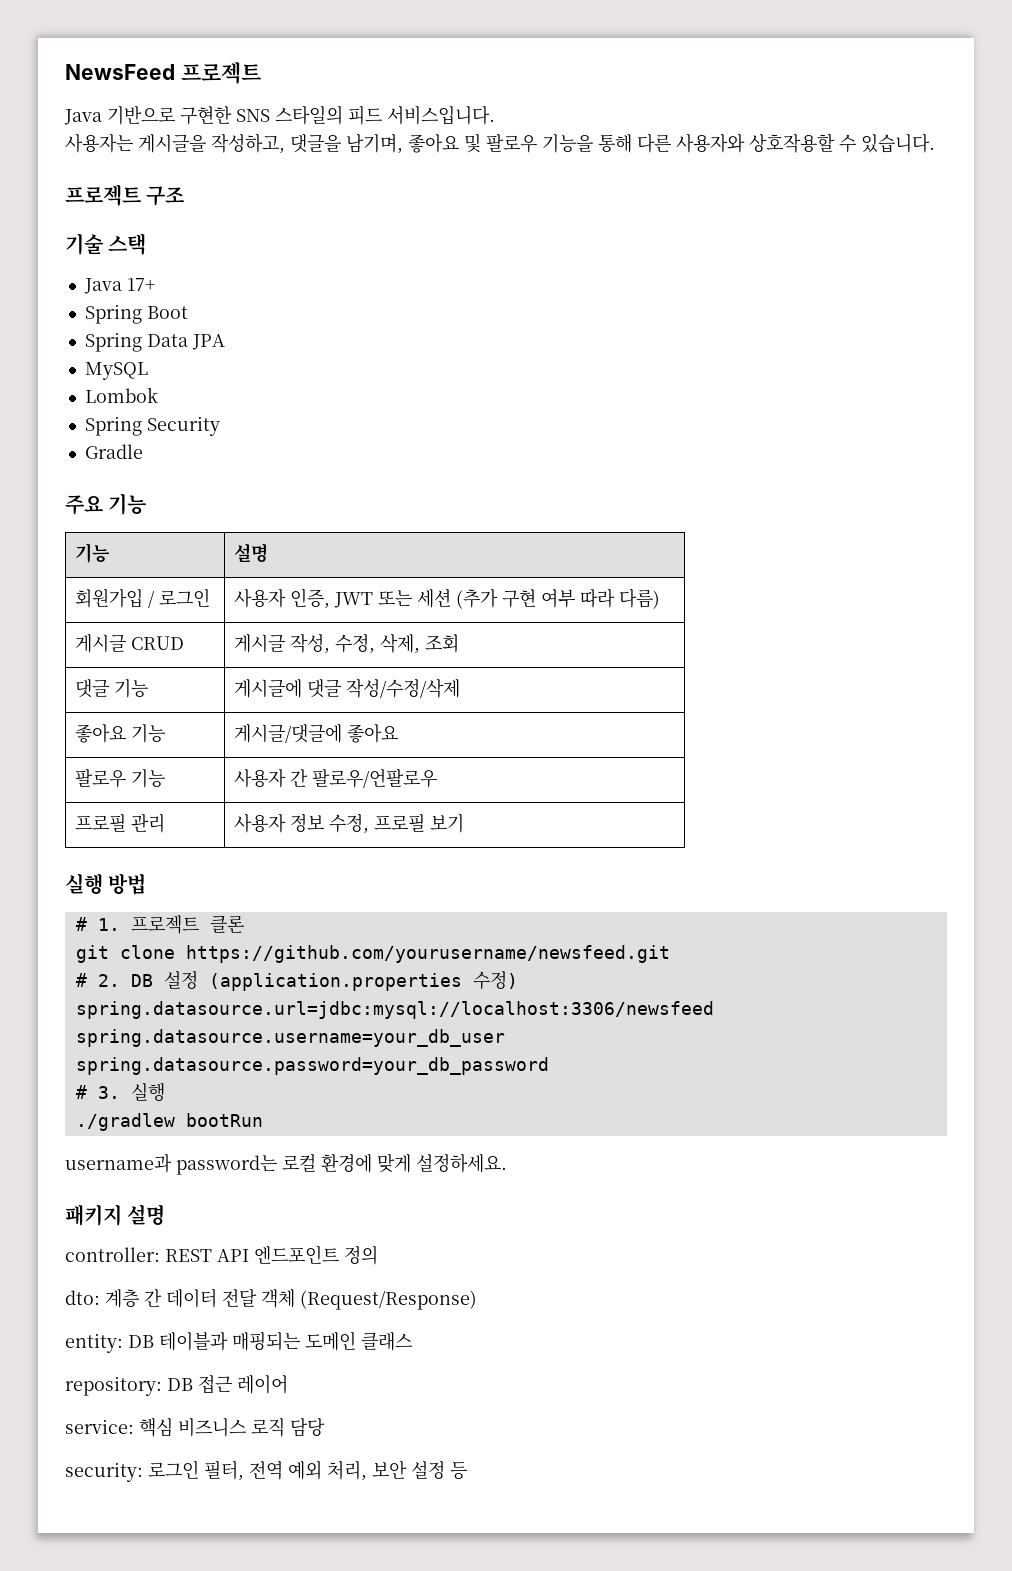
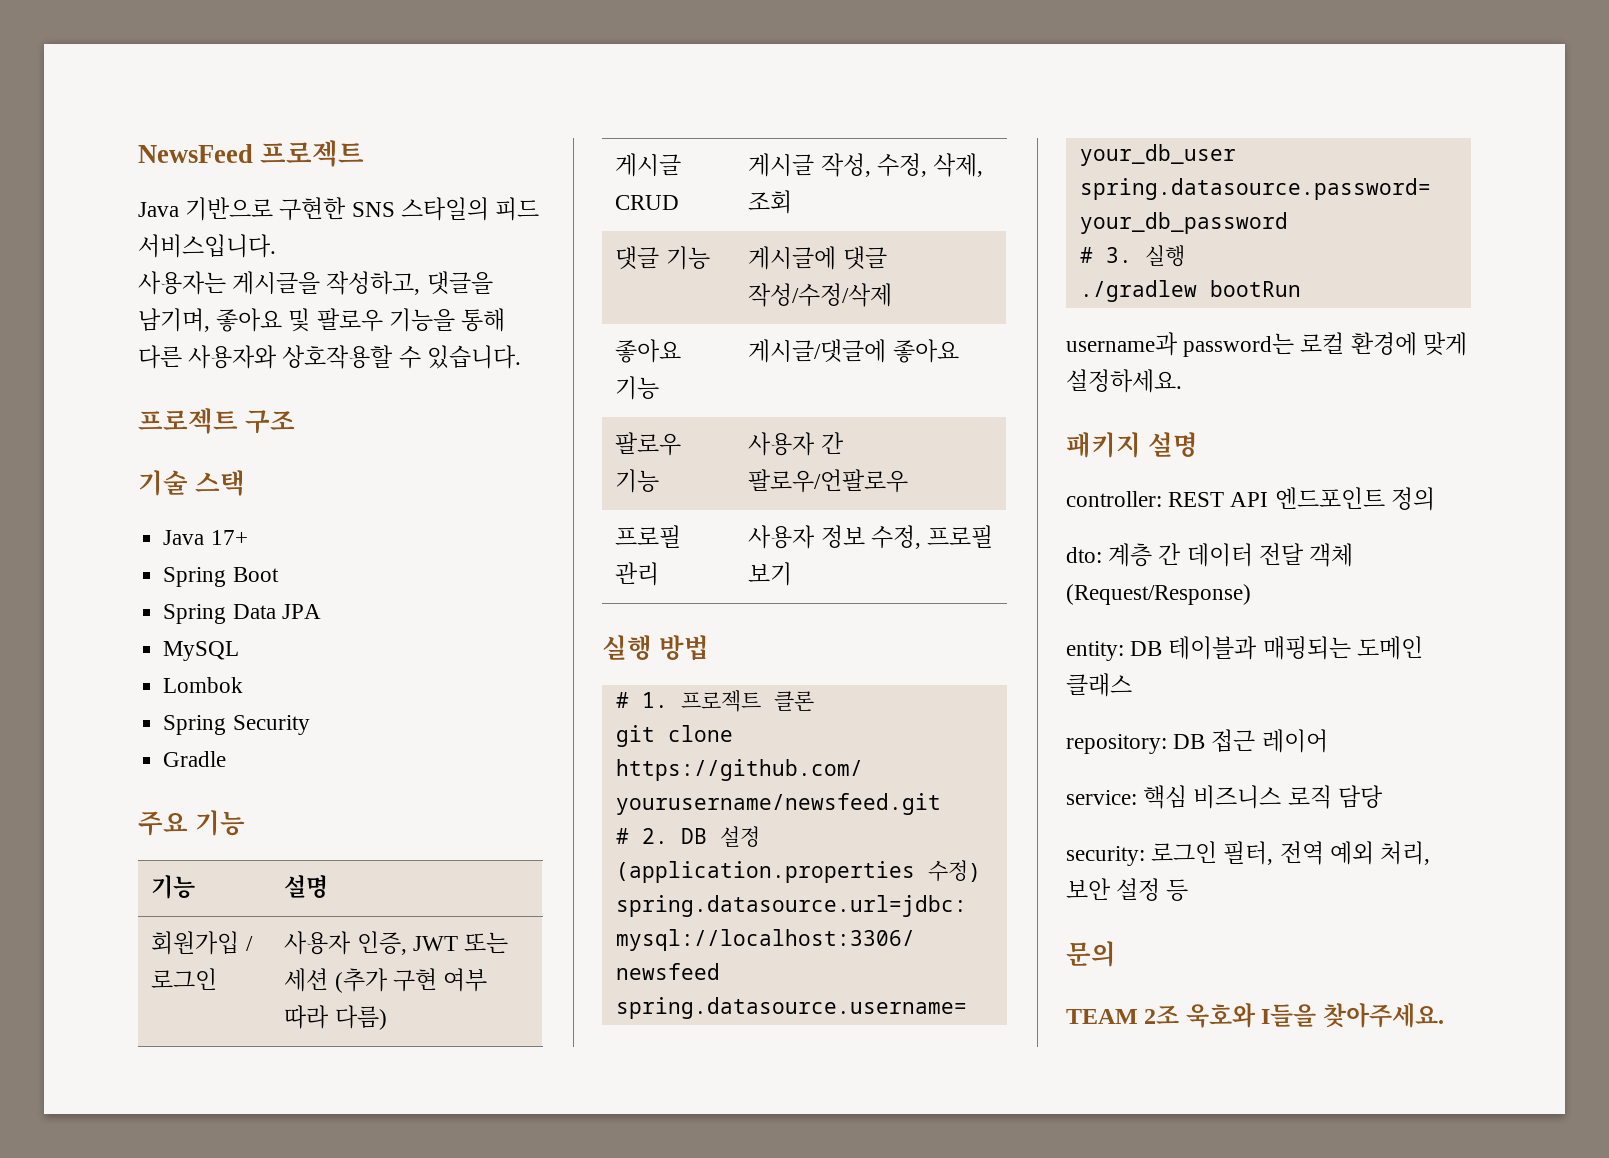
(467, 1470) none -> [1066,941,1116,967] [1066,1003,1444,1028] // 문의 // TEAM 2조 욱호와 I들을 찾아주세요.

